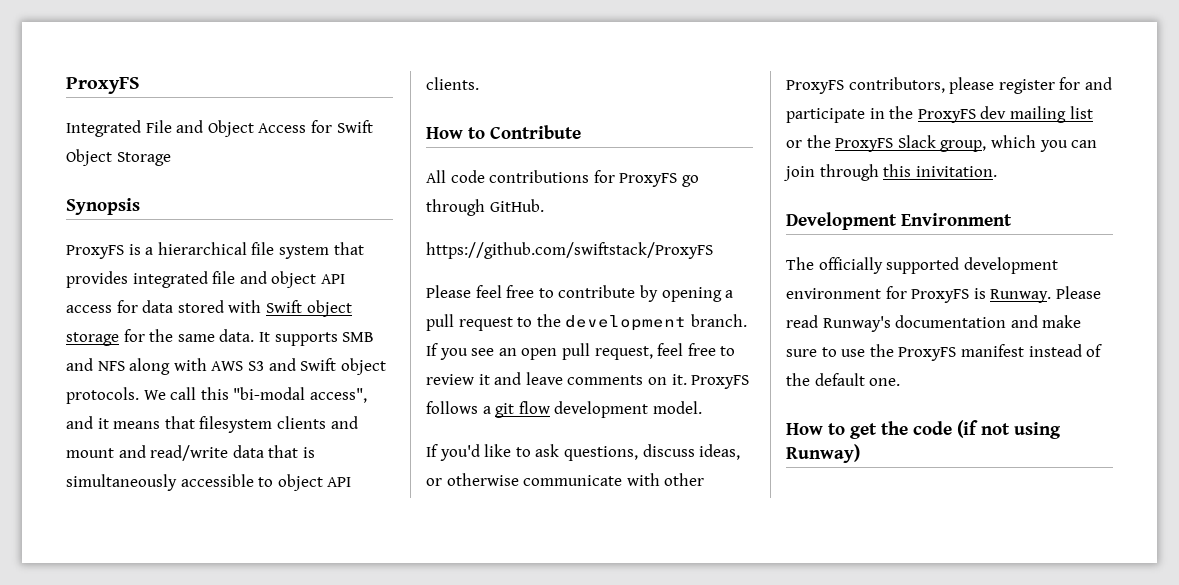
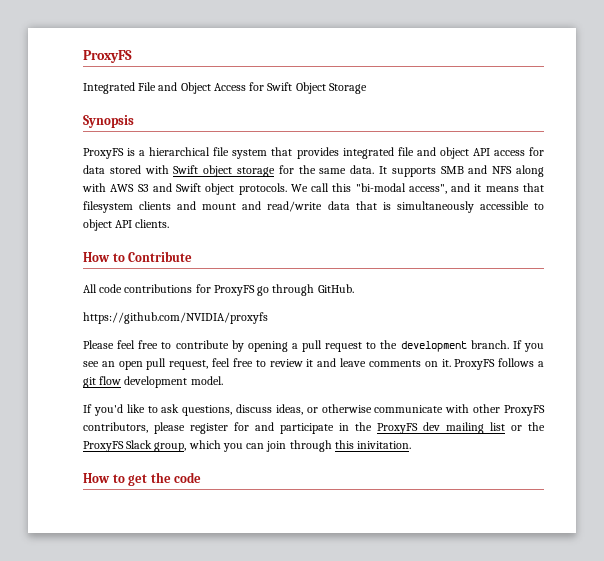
[426,242,713,259] https://github.com/swiftstack/ProxyFS -> [83,312,268,324] https://github.com/NVIDIA/proxyfs
[786,212,1012,230] [786,257,1058,274] [786,286,1101,303] [786,315,1082,332] [786,344,1103,361] [786,373,901,386] // Development Environment // The officially supported development environment for ProxyFS is Runway. Please read Runway's documentation and make sure to use the ProxyFS manifest instead of the default one. -> (412, 445) none
[957,420,1061,439] [786,444,860,463] (if not using Runway) -> (202, 477) none

